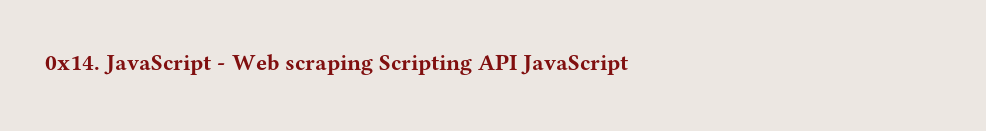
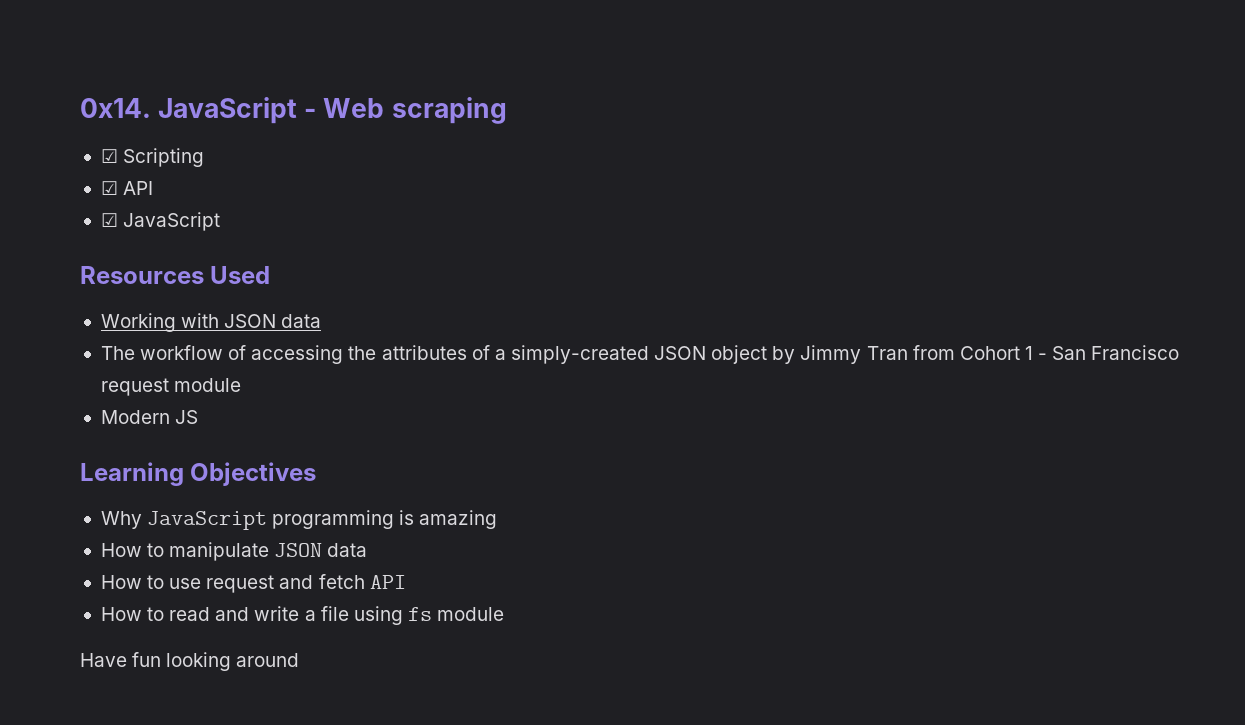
(373, 65) none -> [100,149,118,163] // ☑
[478,54,629,75] API JavaScript -> [100,181,154,195] [100,212,221,231] [80,266,271,284] [100,313,322,332] [100,345,1180,364] [100,378,242,396] [100,410,199,424] [80,462,317,486] [100,510,498,530] [100,542,368,561] [100,574,406,593] [100,606,505,625] [80,652,300,671] // ☑ API // ☑ JavaScript // Resources Used // Working with JSON data // The workflow of accessing the attributes of a simply-created JSON object by Jimmy Tran from Cohort 1 - San Francisco request module // Modern JS // Learning Objectives // Why JavaScript programming is amazing // How to manipulate JSON data // How to use request and fetch API // How to read and write a file using fs module // Have fun looking around

